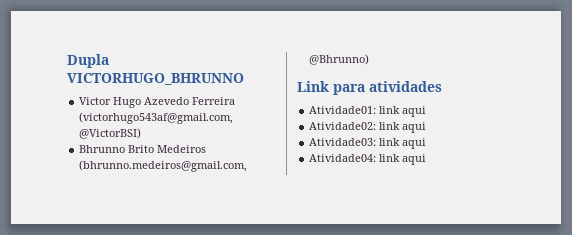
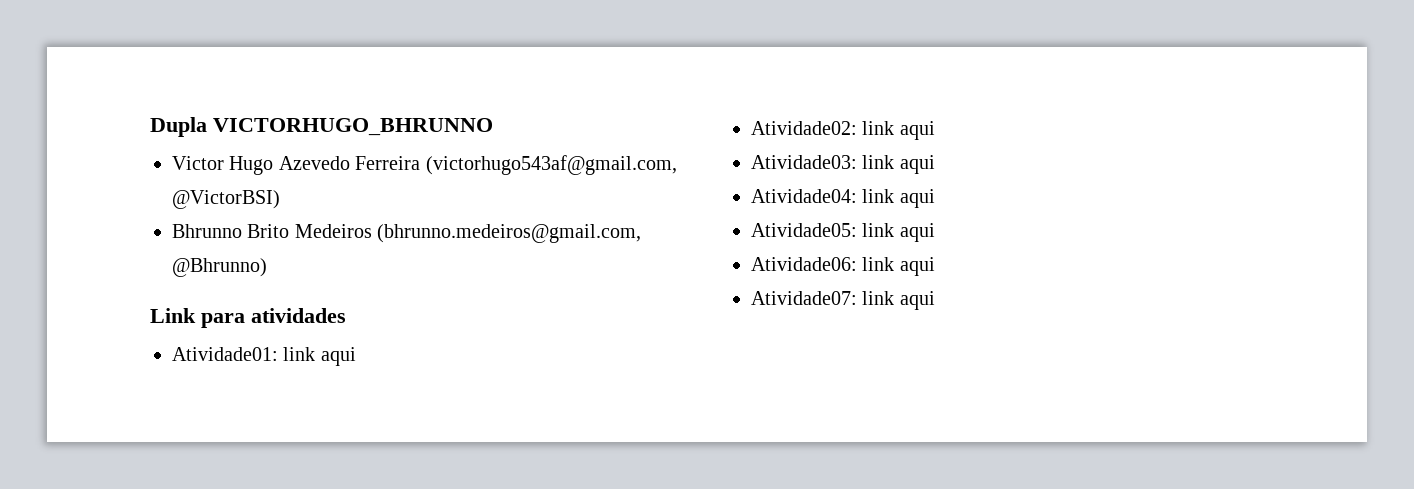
(427, 159) none -> [751,223,935,242] [751,257,935,276] [751,291,935,310] // Atividade05: link aqui // Atividade06: link aqui // Atividade07: link aqui

